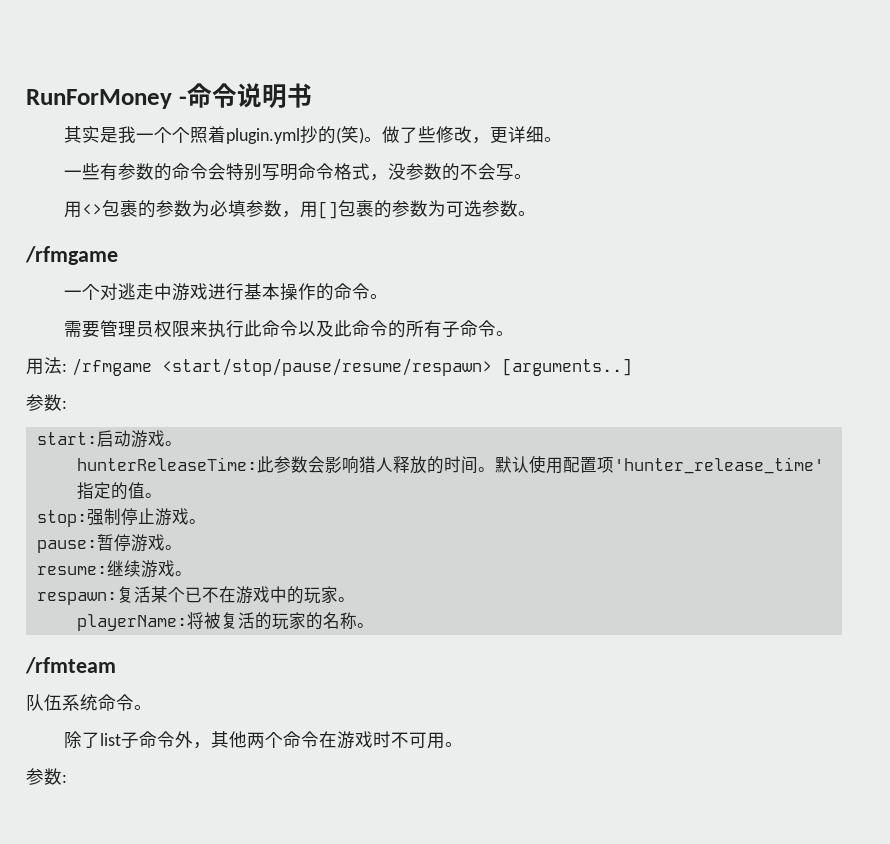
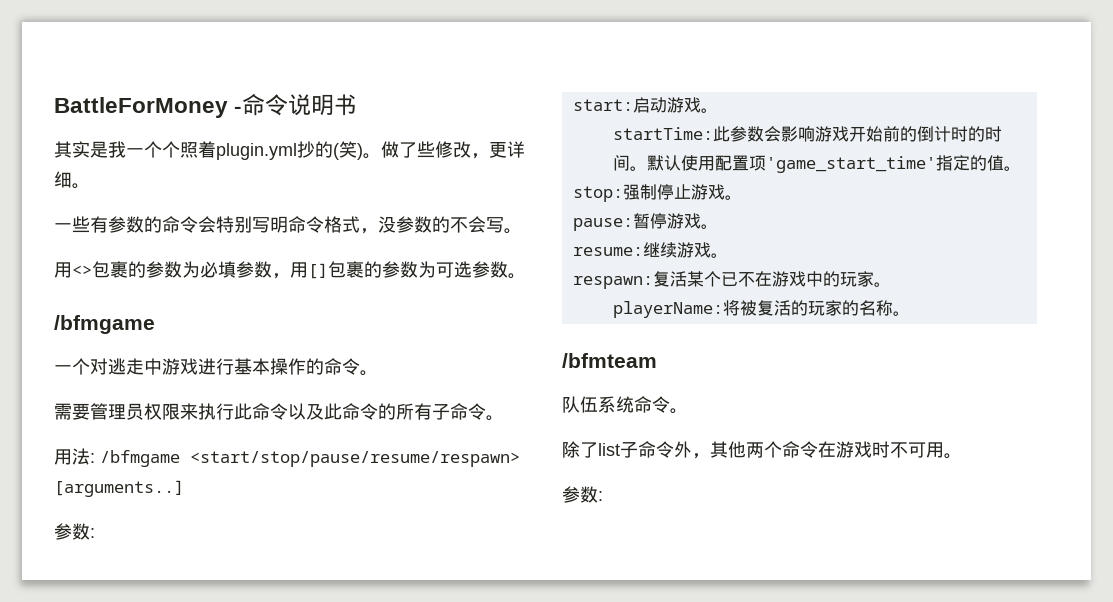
[26,89,172,109] RunForMoney -> [54,97,228,118] BattleForMoney
[25,246,118,265] /rfmgame -> [54,315,155,334] /bfmgame
[71,358,152,376] /rfmgame -> [100,450,180,467] /bfmgame
[76,457,257,471] hunterReleaseTime: -> [612,127,713,140] startTime:
[358,456,427,474] 猎人释放 -> [814,126,968,142] 游戏开始前的倒计时
[613,457,824,474] 'hunter_release_time' -> [765,156,936,173] 'game_start_time'
[25,657,116,674] /rfmteam -> [562,353,657,368] /bfmteam

